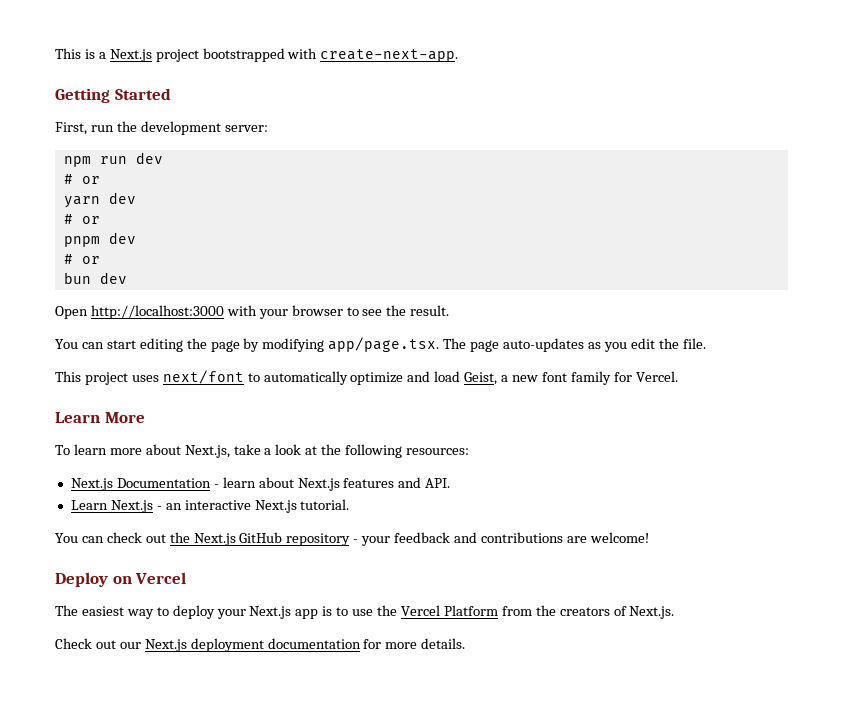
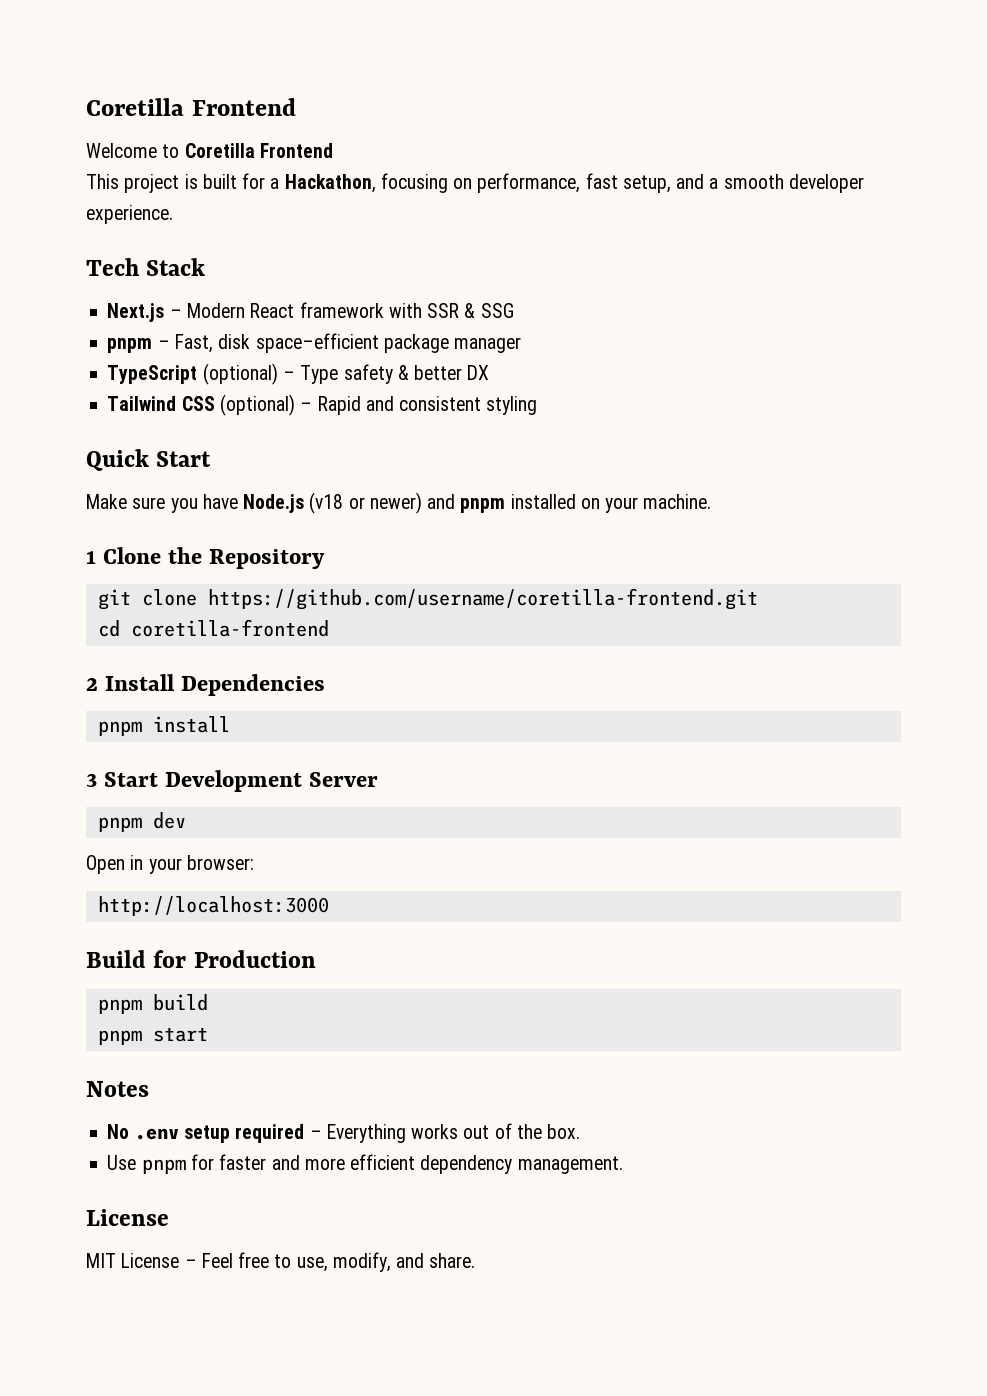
[55,48,459,62] [55,88,171,103] [55,121,268,135] [63,152,163,167] [63,174,100,184] [63,192,136,208] [63,214,100,224] [63,232,136,247] [63,254,100,264] [63,272,127,284] [55,305,450,319] [55,337,706,352] [55,370,678,385] [55,412,145,423] [55,444,470,458] [70,477,451,491] [70,499,350,513] [55,532,649,546] [55,572,187,587] [55,605,675,619] [55,638,466,652] This is a Next.js project bootstrapped with create-next-app. // Getting Started // First, run the development server: // npm run dev // # or // yarn dev // # or // pnpm dev // # or // bun dev // Open http://localhost:3000 with your browser to see the result. // You can start editing the page by modifying app/page.tsx. The page auto-updates as you edit the file. // This project uses next/font to automatically optimize and load Geist, a new font family for Vercel. // Learn More // To learn more about Next.js, take a look at the following resources: // Next.js Documentation - learn about Next.js features and API. // Learn Next.js - an interactive Next.js tutorial. // You can check out the Next.js GitHub repository - your feedback and contributions are welcome! // Deploy on Vercel // The easiest way to deploy your Next.js app is to use the Vercel Platform from the creators of Next.js. // Check out our Next.js deployment documentation for more details. -> [86,98,296,116] [86,143,333,158] [86,173,864,193] [86,205,173,224] [86,258,206,276] [107,302,514,322] [107,333,522,353] [107,363,490,385] [107,394,538,416] [86,449,212,471] [86,492,712,514] [86,547,325,569] [97,588,758,610] [97,619,329,637] [86,674,325,696] [97,716,230,736] [86,770,378,792] [97,812,186,832] [86,855,254,874] [97,896,329,916] [86,950,316,968] [97,994,208,1014] [97,1027,208,1045] [86,1081,149,1097] [107,1123,581,1143] [107,1154,623,1174] [86,1209,169,1226] [86,1252,476,1272] Coretilla Frontend // Welcome to Coretilla Frontend // This project is built for a Hackathon, focusing on performance, fast setup, and a smooth developer experience. // Tech Stack // Next.js – Modern React framework with SSR & SSG // pnpm – Fast, disk space–efficient package manager // TypeScript (optional) – Type safety & better DX // Tailwind CSS (optional) – Rapid and consistent styling // Quick Start // Make sure you have Node.js (v18 or newer) and pnpm installed on your machine. // 1 Clone the Repository // git clone https://github.com/username/coretilla-frontend.git // cd coretilla-frontend // 2 Install Dependencies // pnpm install // 3 Start Development Server // pnpm dev // Open in your browser: // http://localhost:3000 // Build for Production // pnpm build // pnpm start // Notes // No .env setup required – Everything works out of the box. // Use pnpm for faster and more efficient dependency management. // License // MIT License – Feel free to use, modify, and share.

